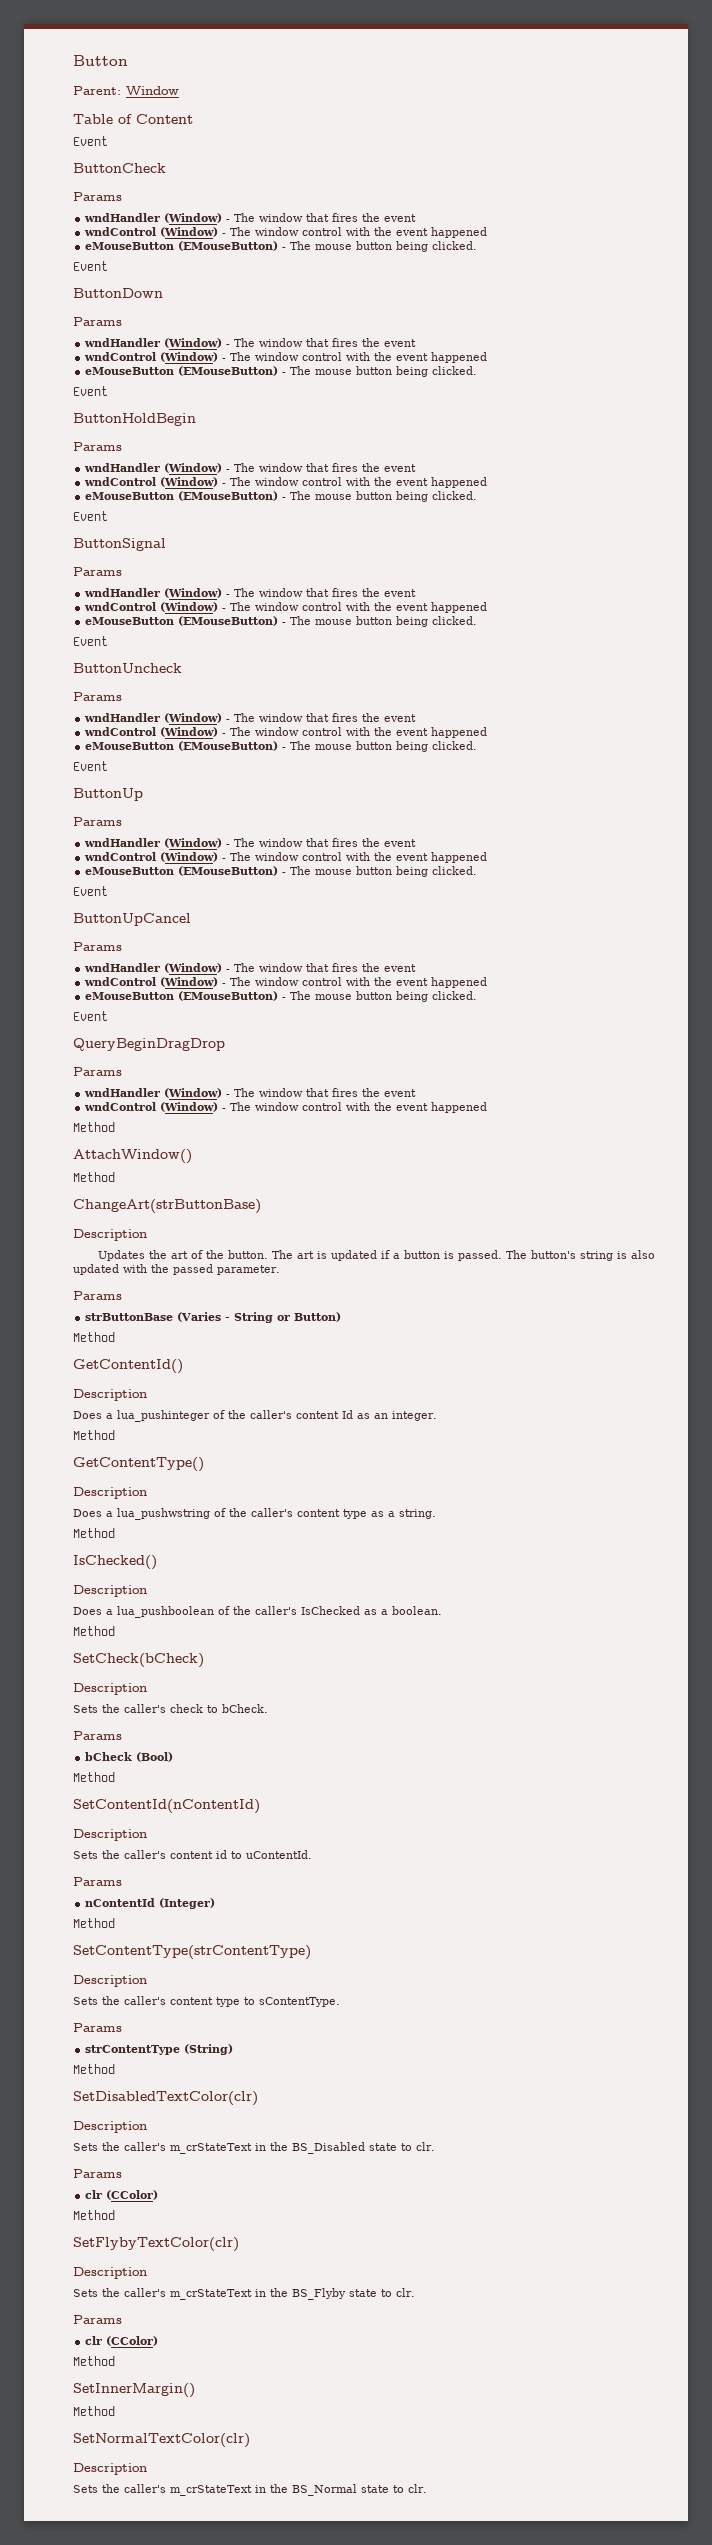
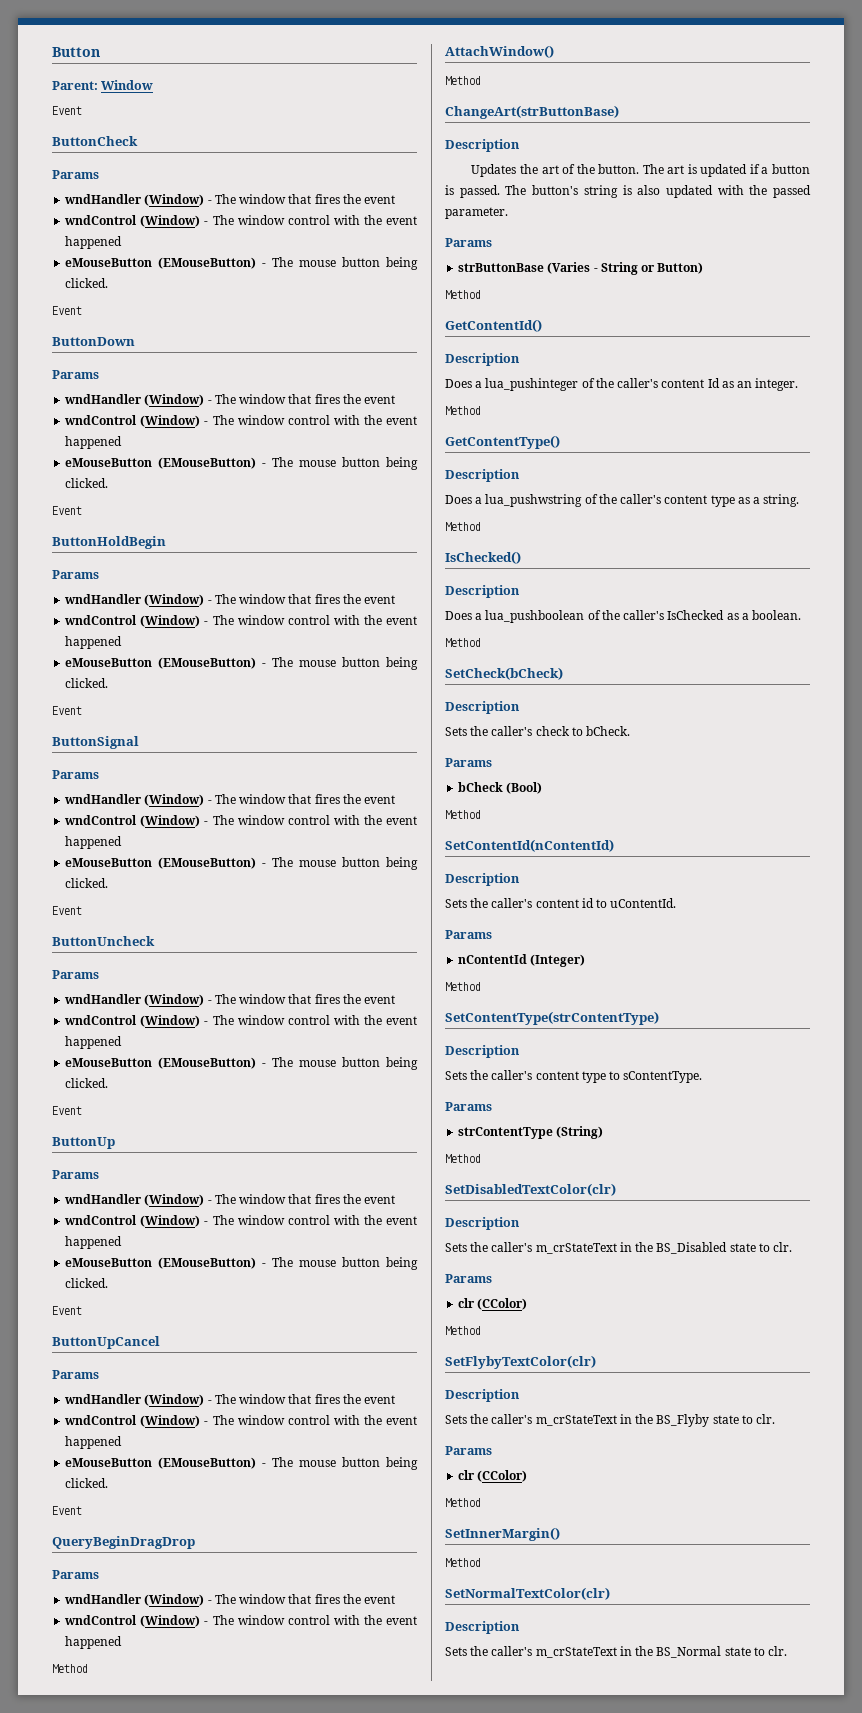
[73,114,193,124] // Table of Content -> (154, 85) none

